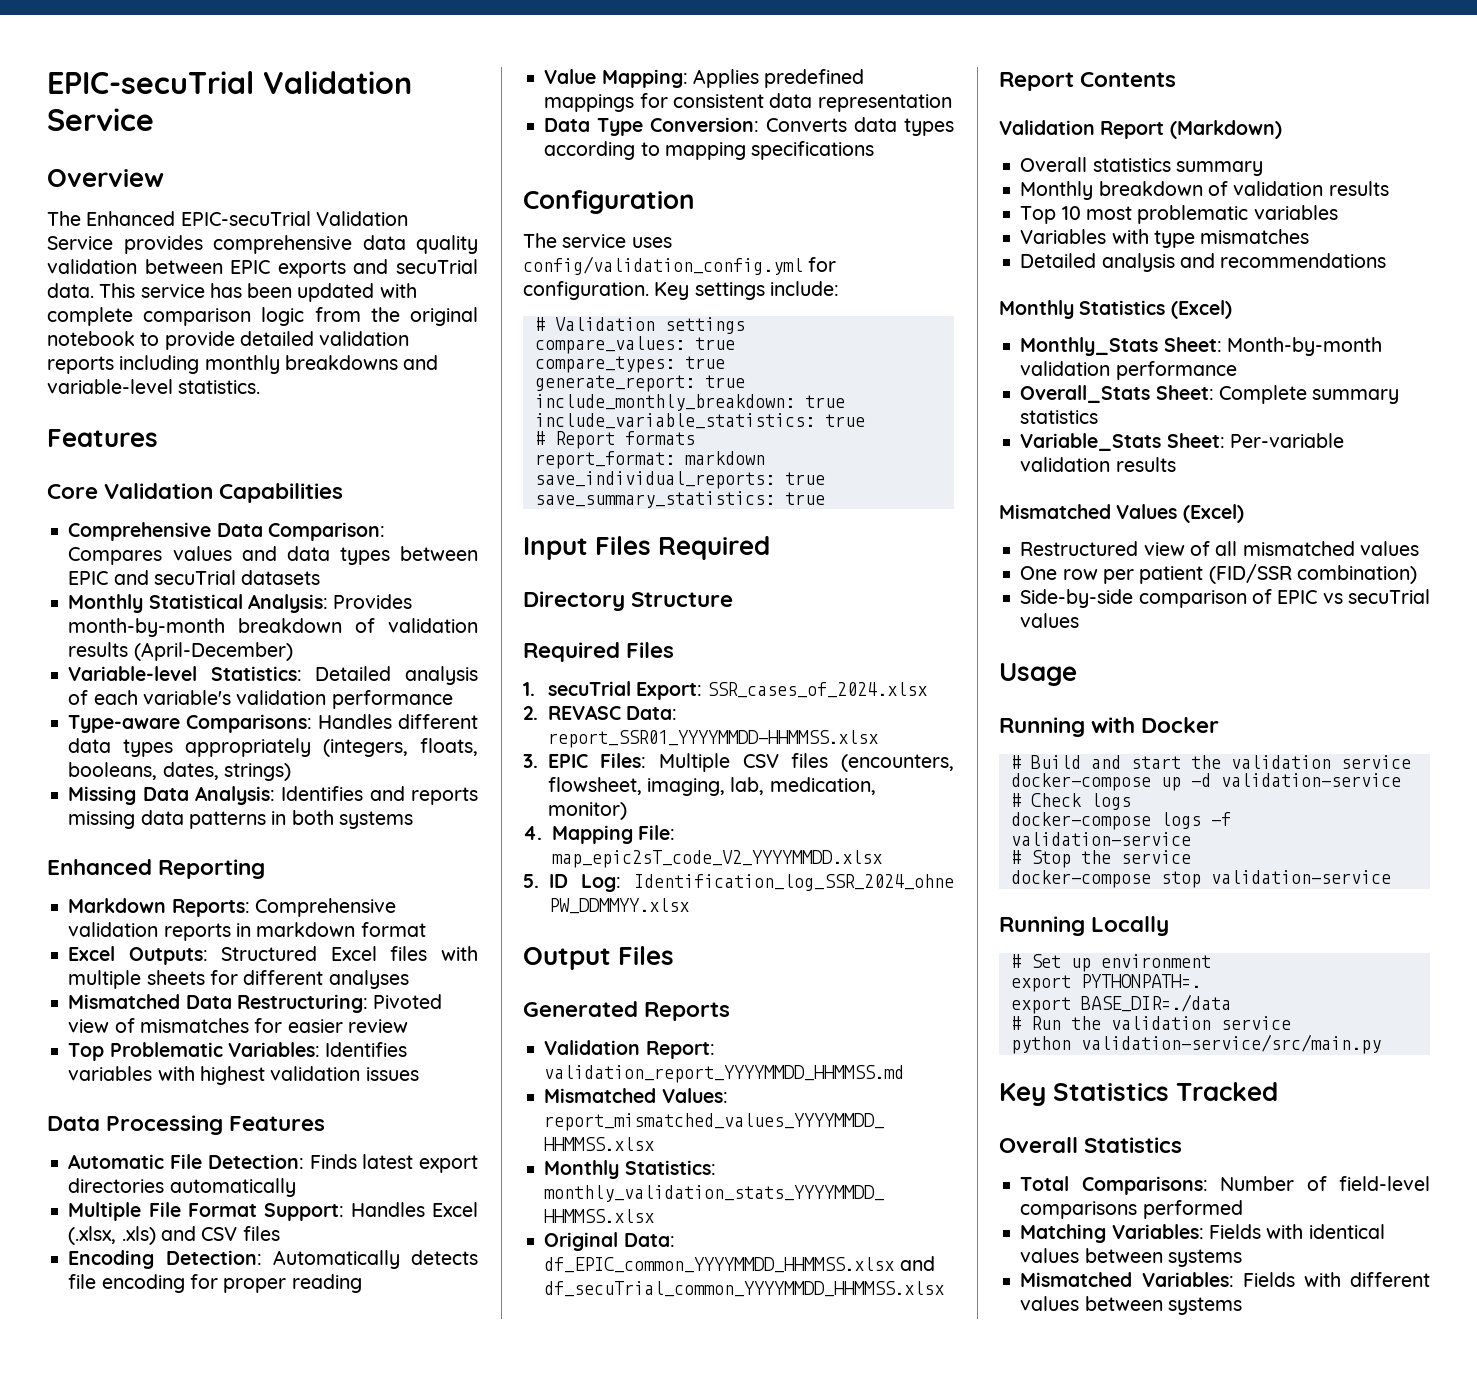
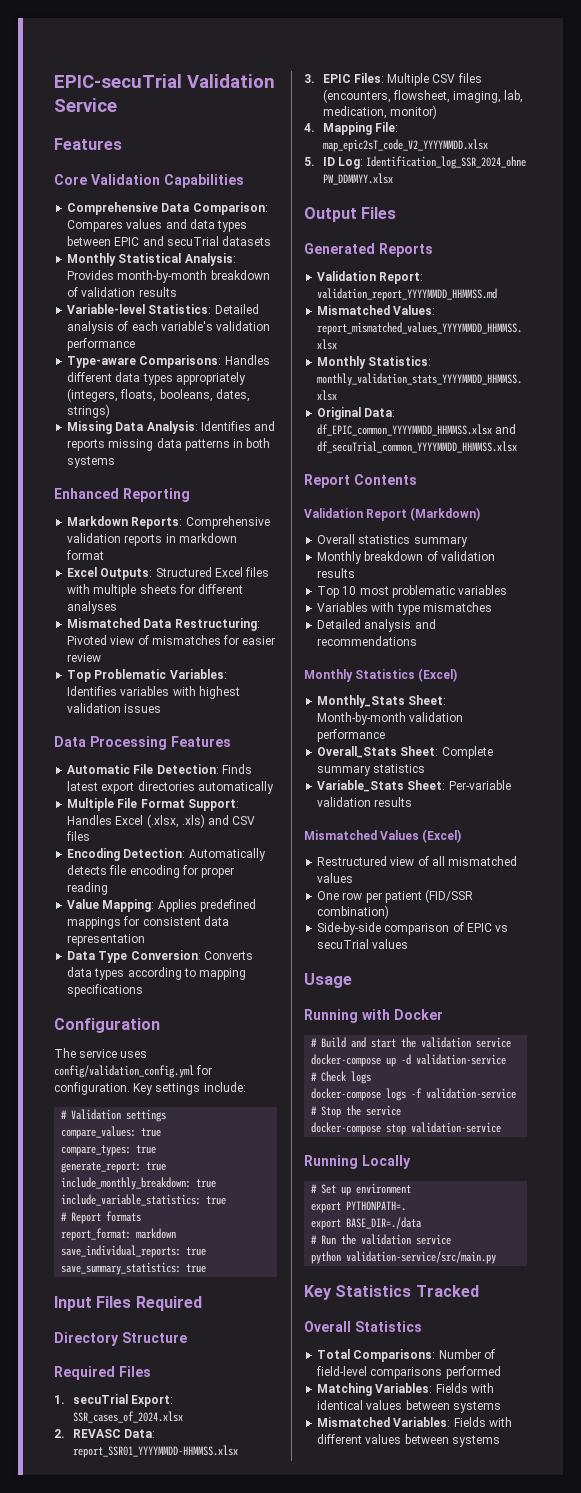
[47,71,412,94] [47,108,154,131] [47,169,164,187] [47,211,408,226] [47,235,478,254] [47,259,479,278] [47,283,417,302] [47,307,478,326] [47,331,410,350] [47,355,439,374] [47,379,261,394] EPIC-secuTrial Validation Service // Overview // The Enhanced EPIC-secuTrial Validation Service provides comprehensive data quality validation between EPIC exports and secuTrial data. This service has been updated with complete comparison logic from the original notebook to provide detailed validation reports including monthly breakdowns and variable-level statistics. -> [54,74,275,88] [54,98,117,112] EPIC-secuTrial Validation Service
[133,642,293,661] (April-December) -> (177, 292) none

